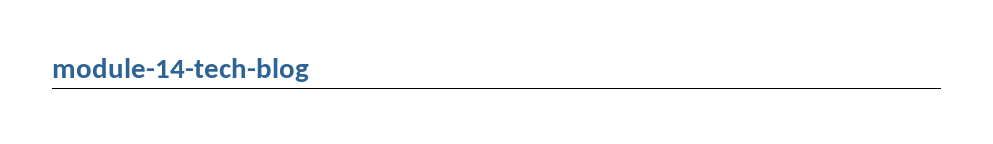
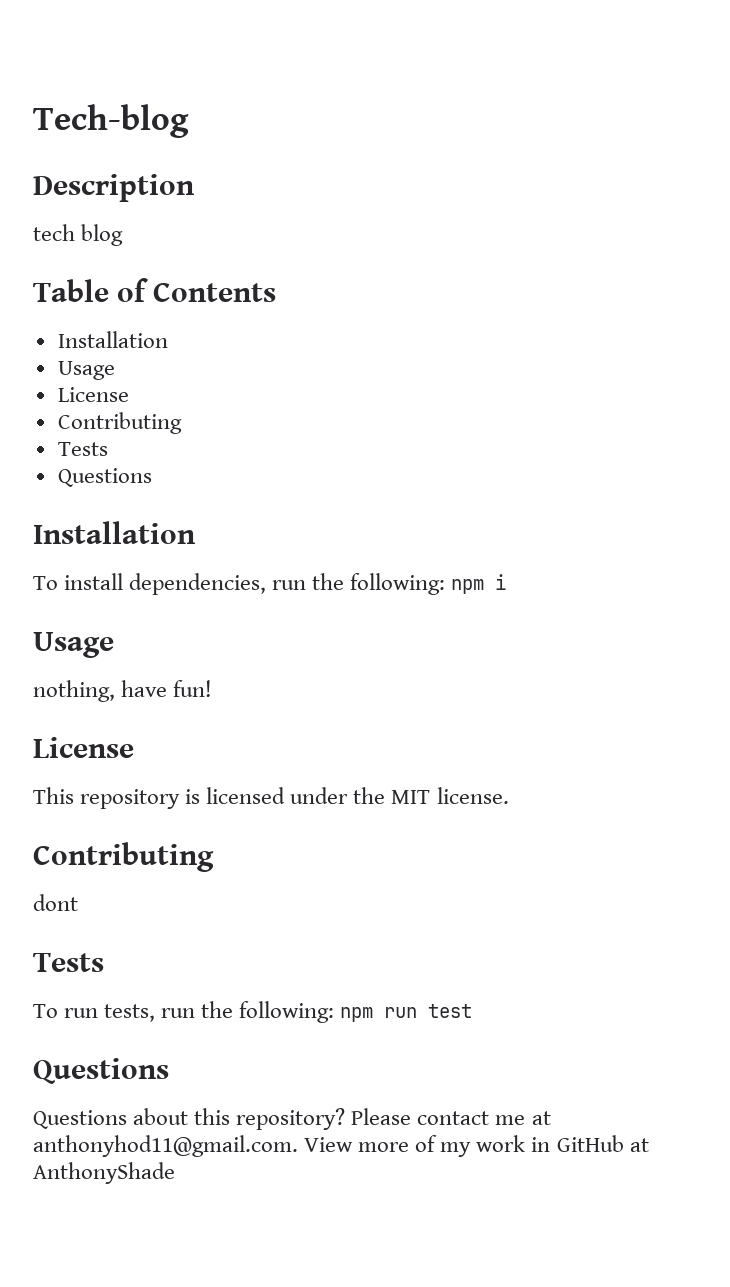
[52,58,309,82] module-14-tech-blog -> [33,104,189,138] [33,174,195,202] [33,224,124,246] [33,278,277,302] [57,331,168,348] [57,361,115,380] [57,387,129,402] [57,412,182,434] [57,442,108,456] [57,468,152,487] [33,521,196,544] [33,573,507,595] [33,632,114,658] [33,680,213,702] [33,737,134,758] [33,787,509,809] [33,842,214,872] [33,894,78,911] [33,953,104,972] [33,1001,473,1023] [33,1058,169,1084] [33,1108,551,1130] [33,1135,649,1157] [33,1162,175,1184] Tech-blog // Description // tech blog // Table of Contents // Installation // Usage // License // Contributing // Tests // Questions // Installation // To install dependencies, run the following: npm i // Usage // nothing, have fun! // License // This repository is licensed under the MIT license. // Contributing // dont // Tests // To run tests, run the following: npm run test // Questions // Questions about this repository? Please contact me at anthonyhod11@gmail.com. View more of my work in GitHub at AnthonyShade

